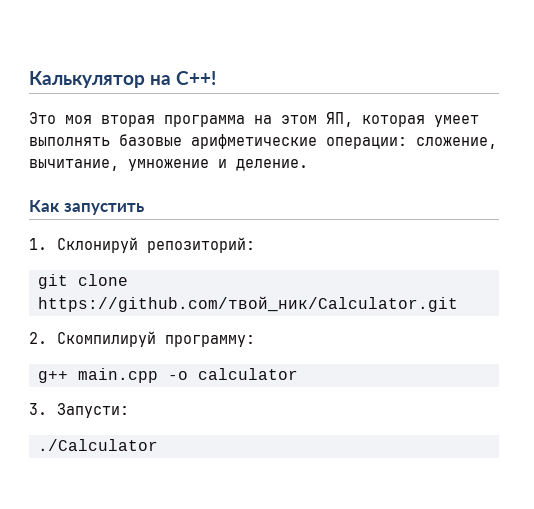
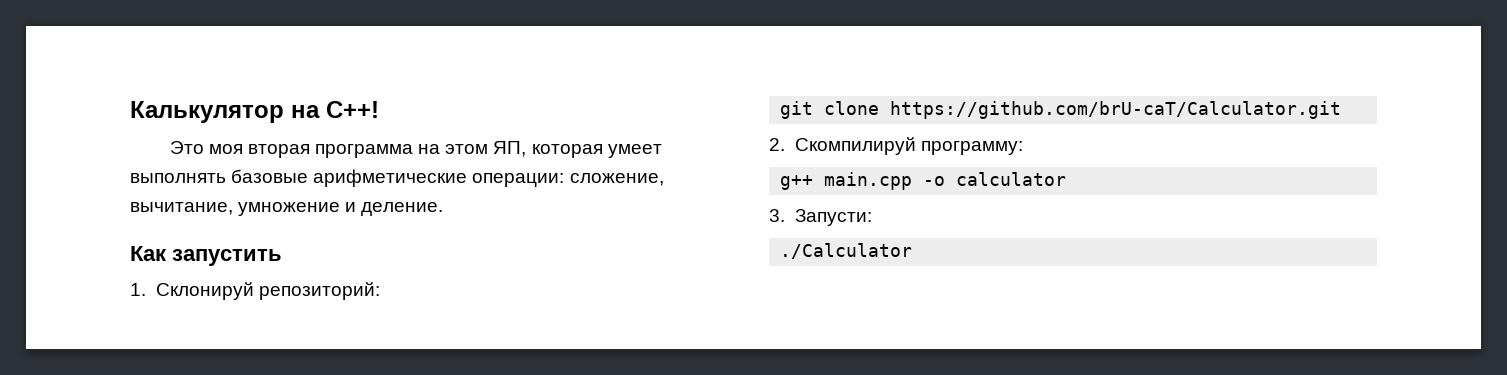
[37,296,458,312] https://github.com/твой_ник/Calculator.git -> [890,101,1342,119] https://github.com/brU-caT/Calculator.git

